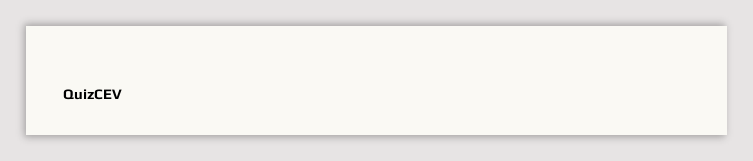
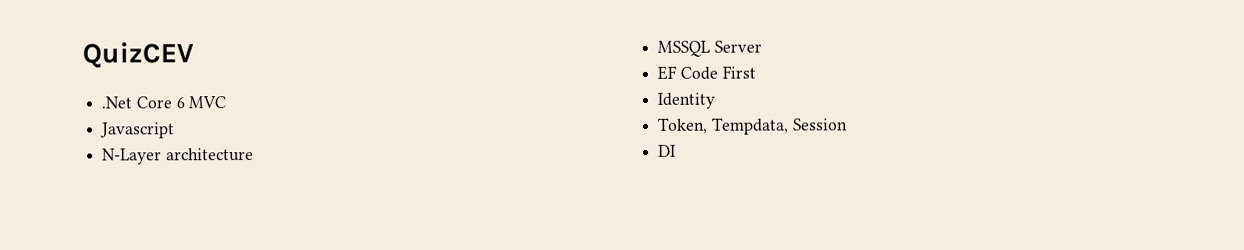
(122, 94) none -> [101,96,227,109] [99,122,176,139] [102,148,254,165] [657,40,762,57] [657,65,756,80] [657,92,716,109] [657,117,848,135] [658,144,677,157] // .Net Core 6 MVC // Javascript // N-Layer architecture // MSSQL Server // EF Code First // Identity // Token, Tempdata, Session // DI

